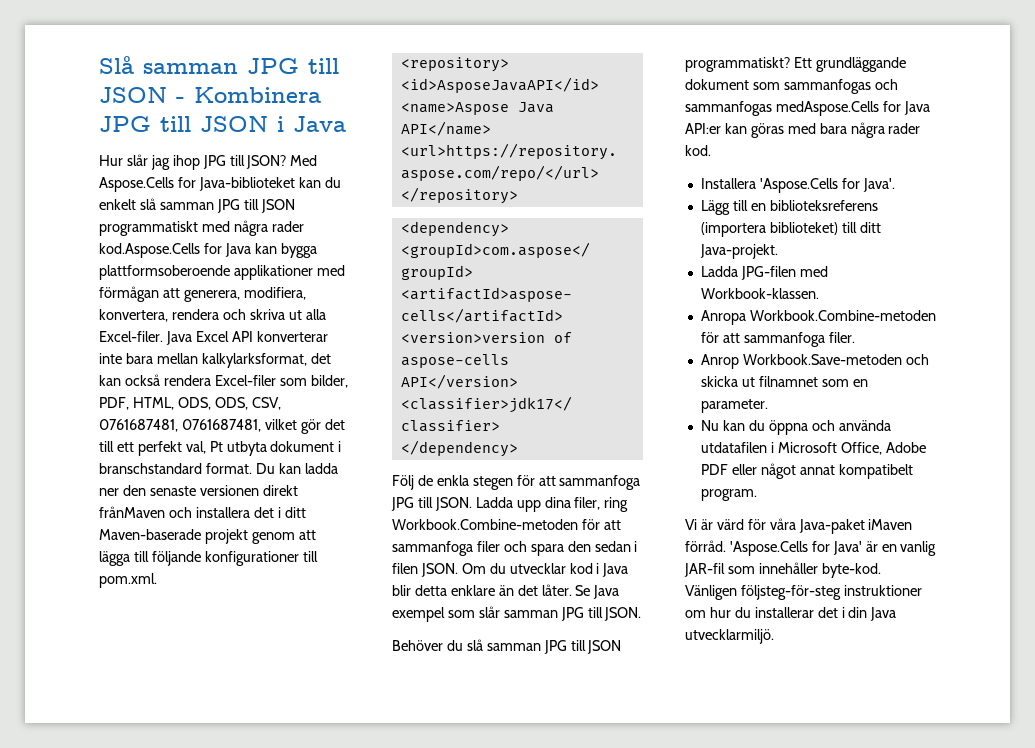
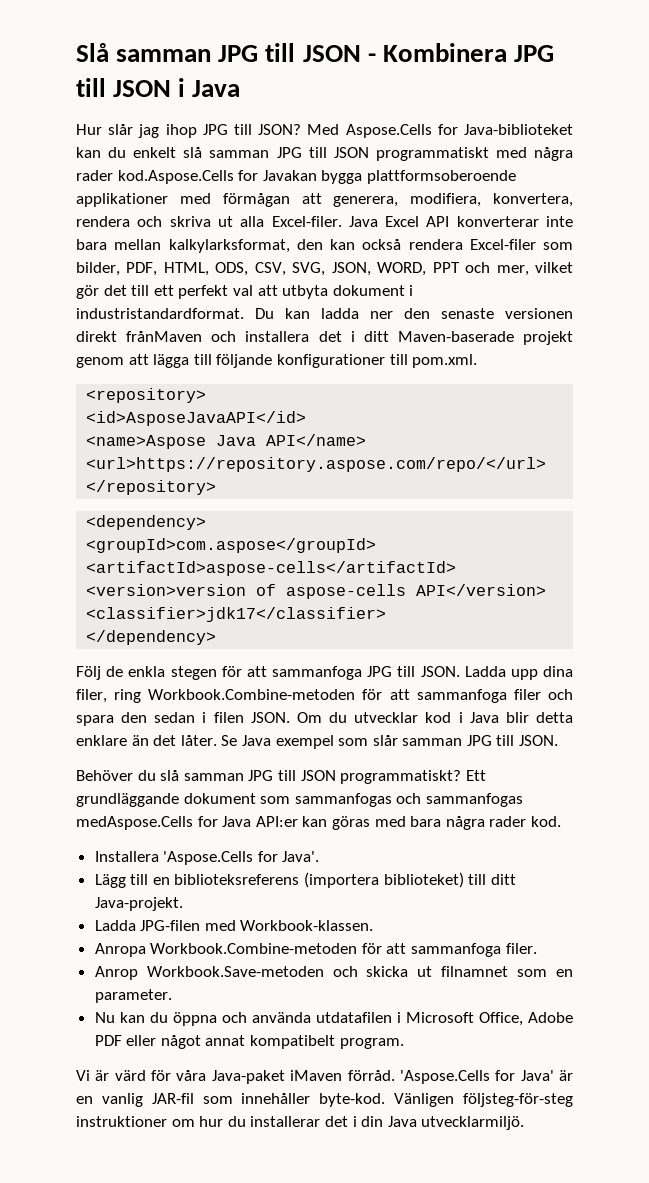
[224,243,277,257] Java kan -> [262,170,317,181] Javakan
[310,353,331,364] det -> [296,239,323,250] den
[214,397,281,410] [99,419,261,432] ODS, CSV, 0761687481, 0761687481, -> [254,262,529,276] CSV, SVG, JSON, WORD, PPT och mer,
[185,441,223,454] val, Pt -> [232,285,278,296] val att
[99,463,252,474] branschstandard format. -> [76,308,244,319] industristandardformat.

